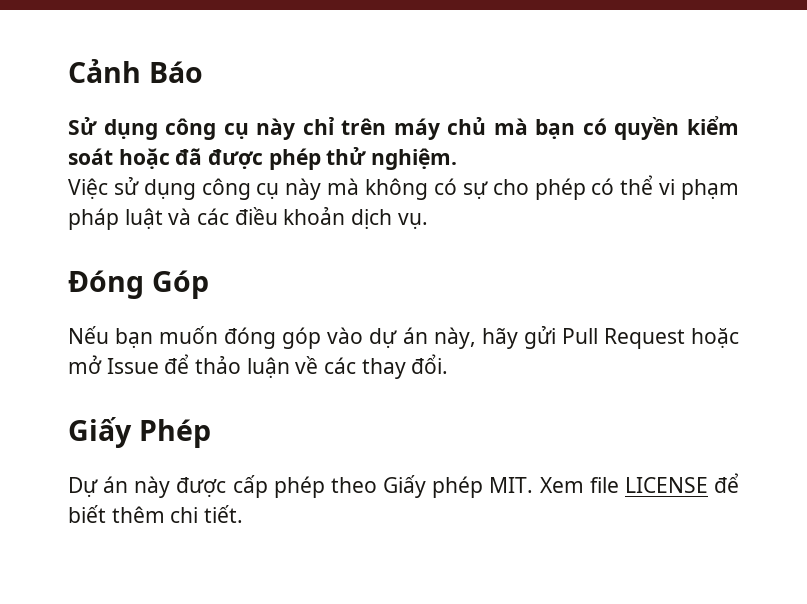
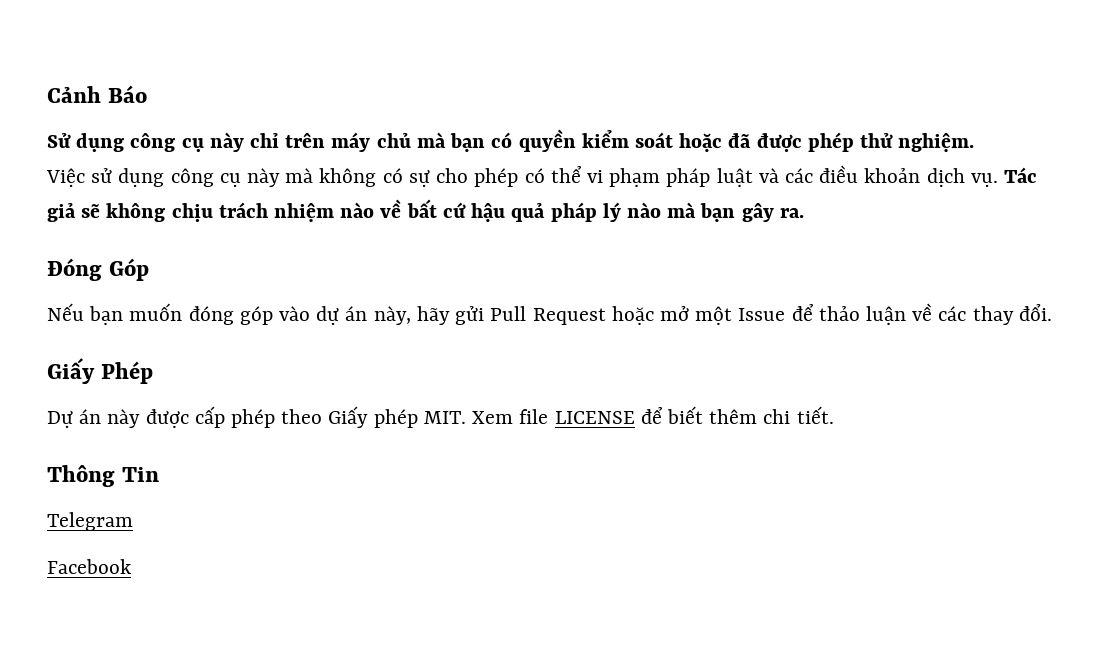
(428, 221) none -> [1004,167,1038,183] [47,199,804,222] Tác giả sẽ không chịu trách nhiệm nào về bất cứ hậu quả pháp lý nào mà bạn gây ra.
(102, 364) none -> [695,306,733,325] một
(244, 514) none -> [47,464,159,487] [47,512,133,531] [47,559,131,574] // Thông Tin // Telegram // Facebook

